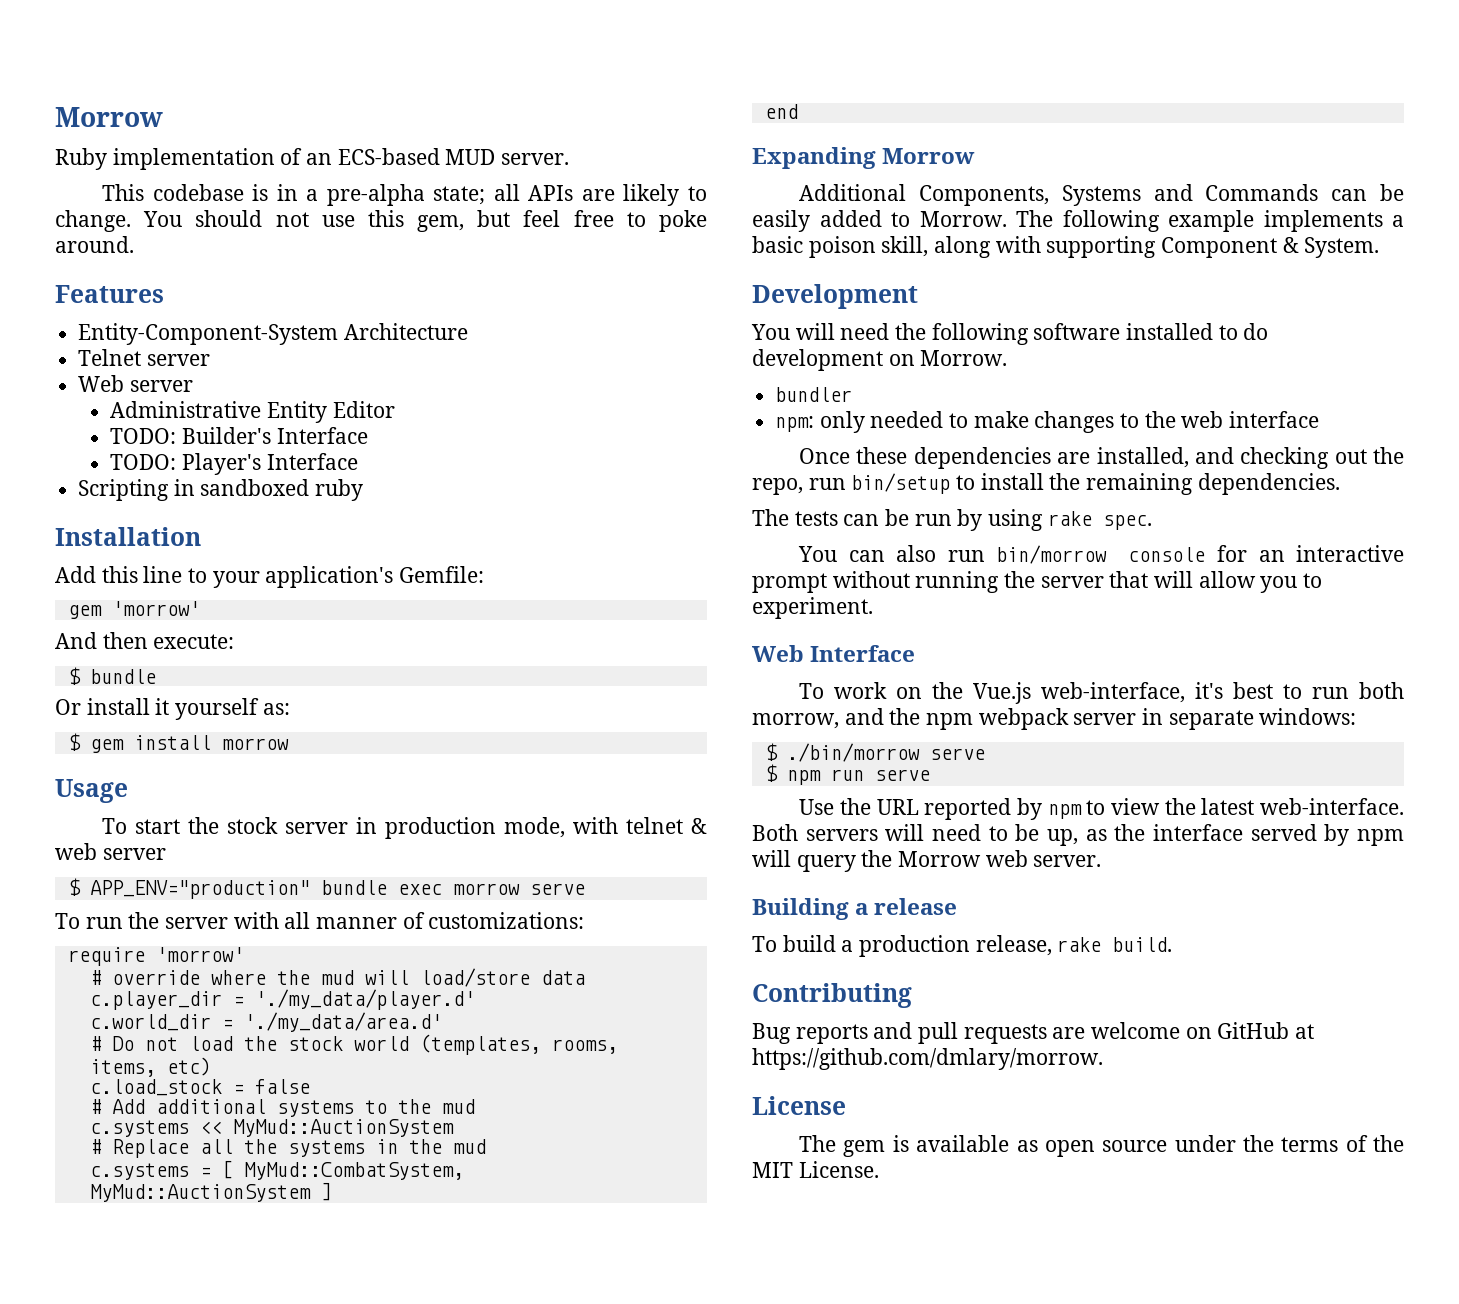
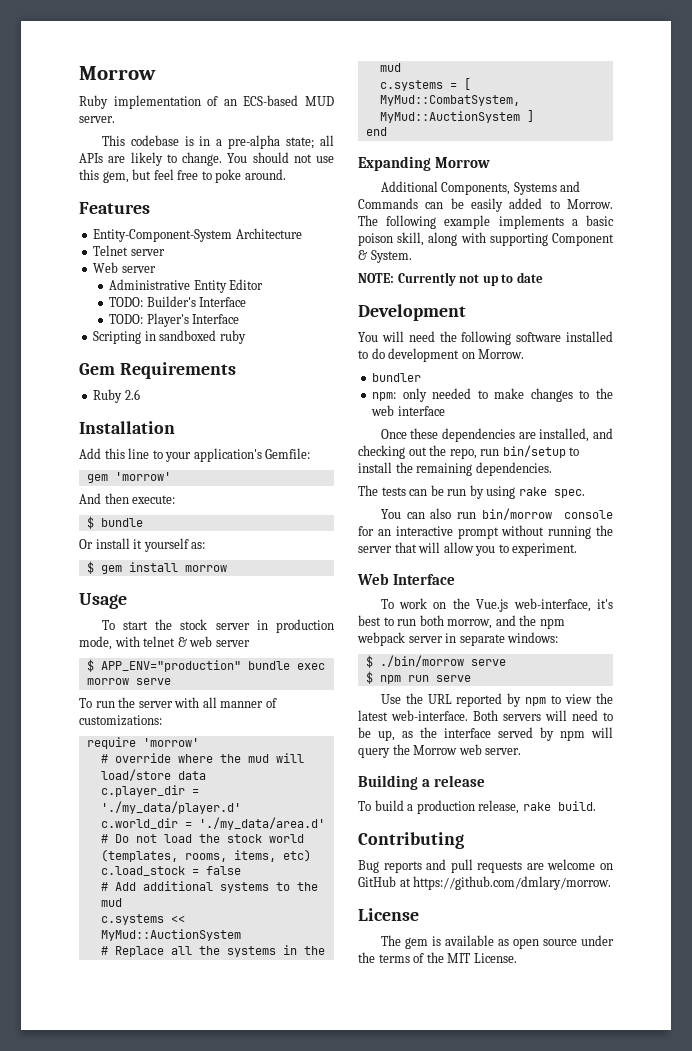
(364, 490) none -> [79,362,236,379] [93,389,140,403] // Gem Requirements // Ruby 2.6
(1380, 247) none -> [358,272,543,286] // NOTE: Currently not up to date

